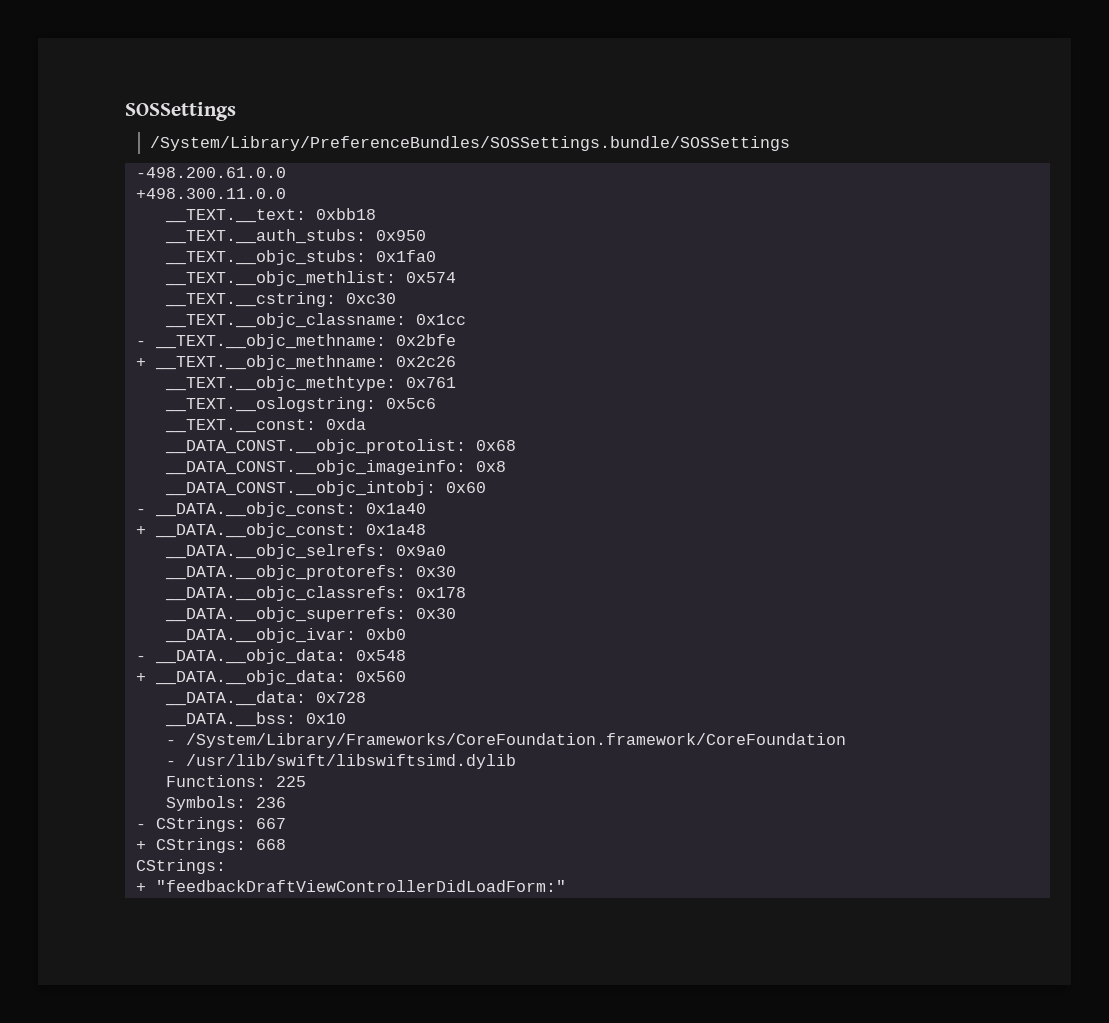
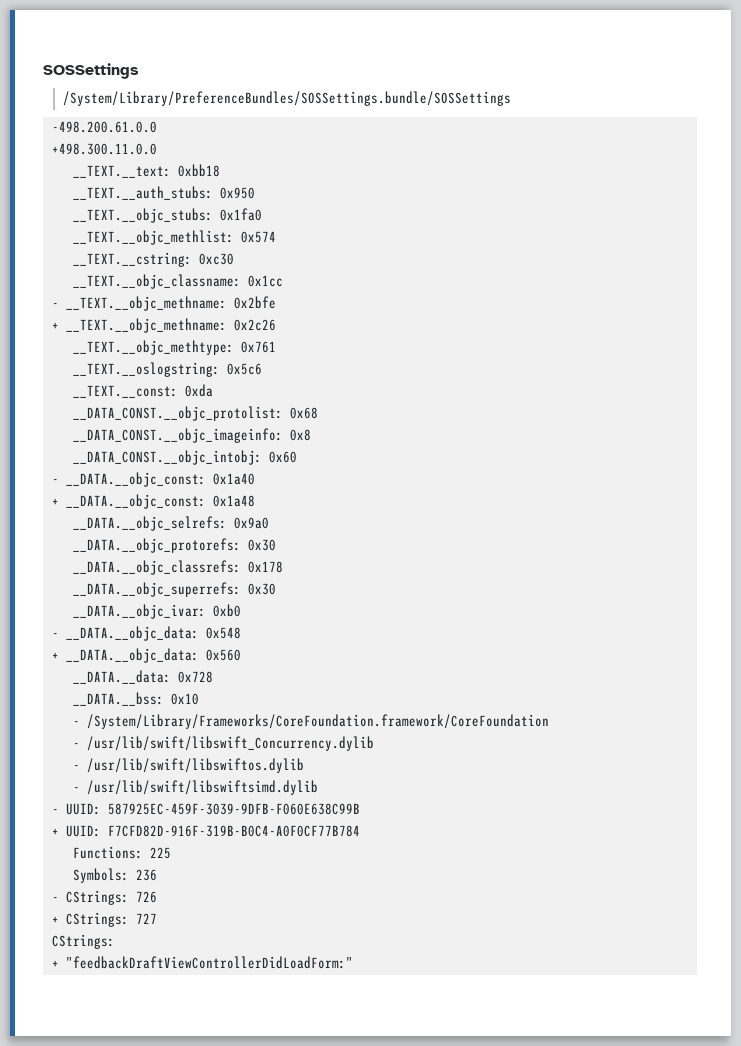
[185,754,516,769] /usr/lib/swift/libswiftsimd.dylib -> [86,736,374,751] [72,758,304,773] [72,780,318,795] [51,803,360,815] [51,825,360,837] /usr/lib/swift/libswift_Concurrency.dylib // - /usr/lib/swift/libswiftos.dylib // - /usr/lib/swift/libswiftsimd.dylib // - UUID: 587925EC-459F-3039-9DFB-F060E638C99B // + UUID: F7CFD82D-916F-319B-B0C4-A0F0CF77B784
[255,818,286,829] 667 -> [135,891,157,903] 726
[255,839,286,850] 668 -> [135,913,157,924] 727

